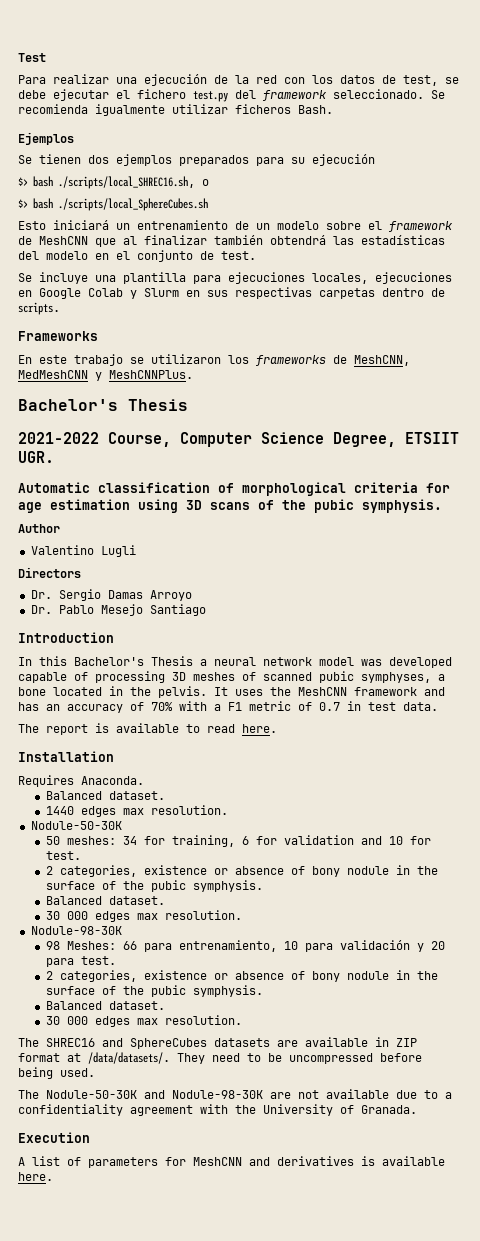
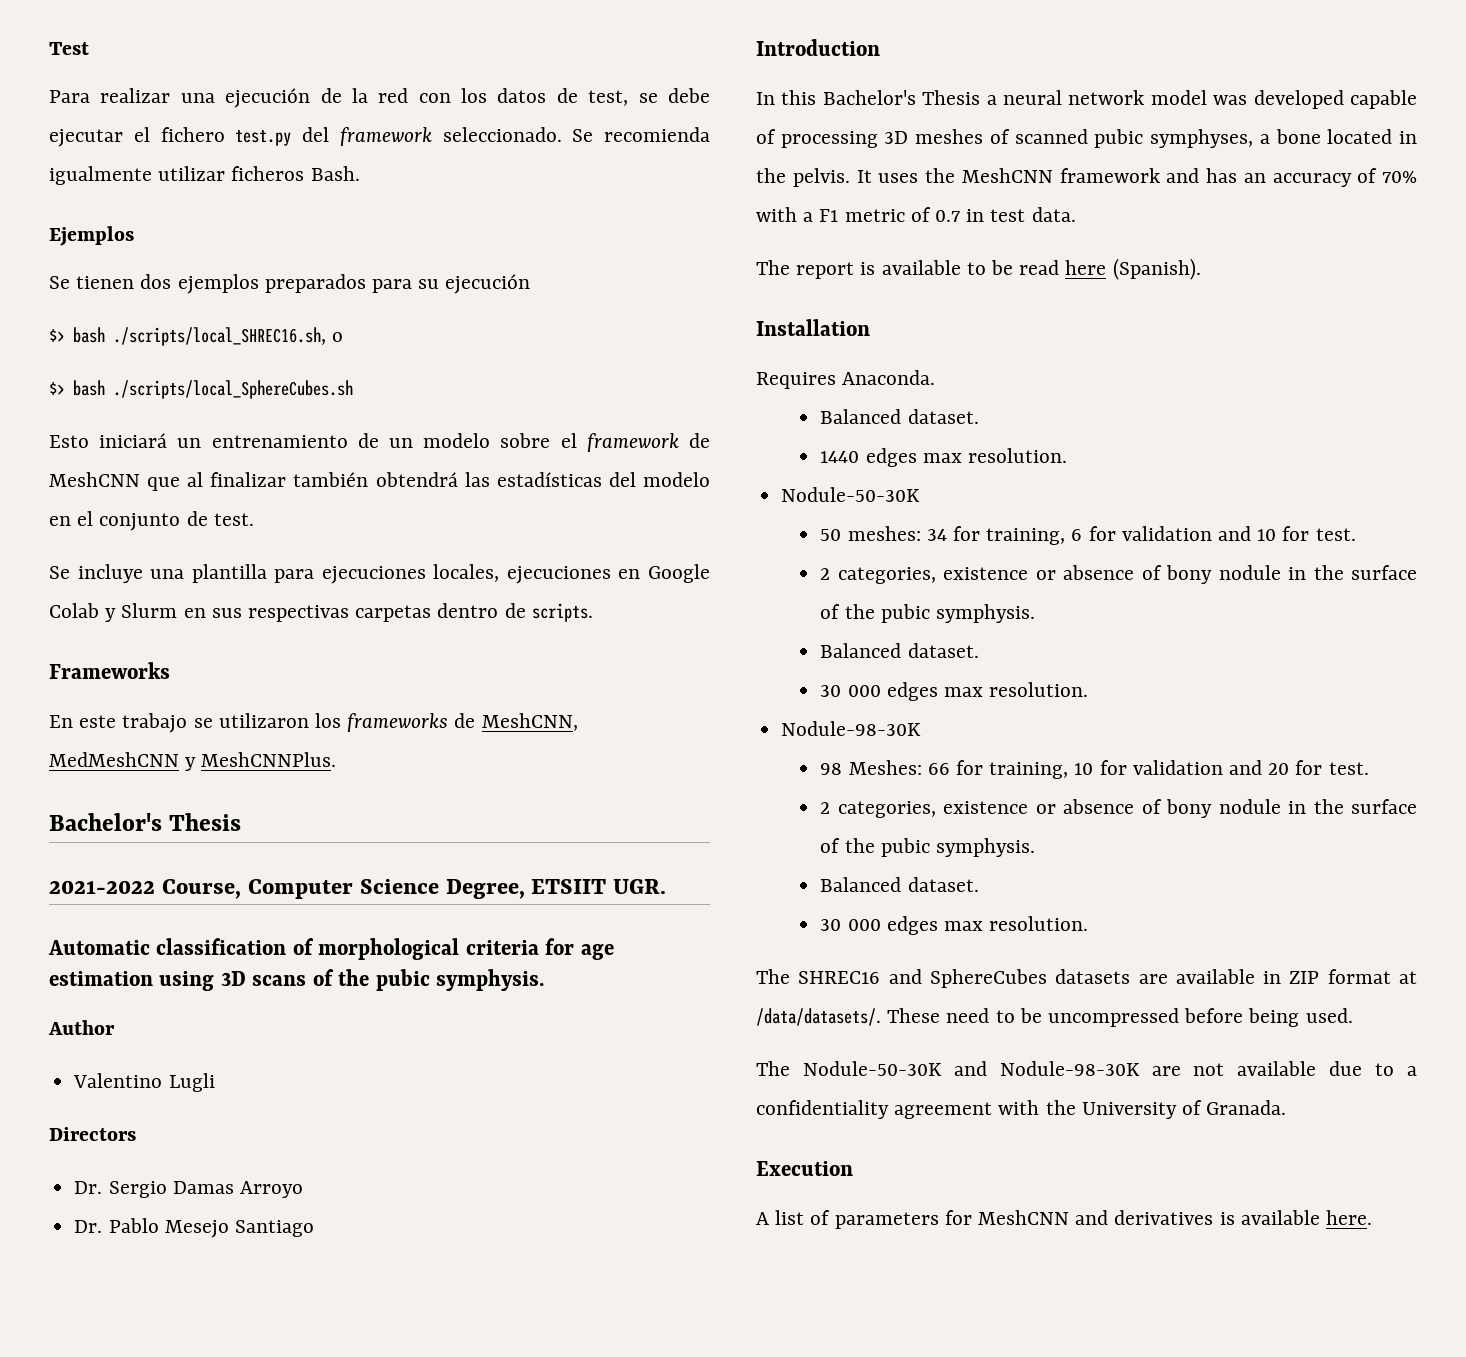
[207,724,277,733] read here. -> [991,258,1201,280] be read here (Spanish).
[143,940,445,952] [45,958,74,967] para entrenamiento, 10 para validación y 20 para -> [955,760,1323,779] for training, 10 for validation and 20 for
[177,1053,205,1064] They -> [887,1008,941,1023] These

